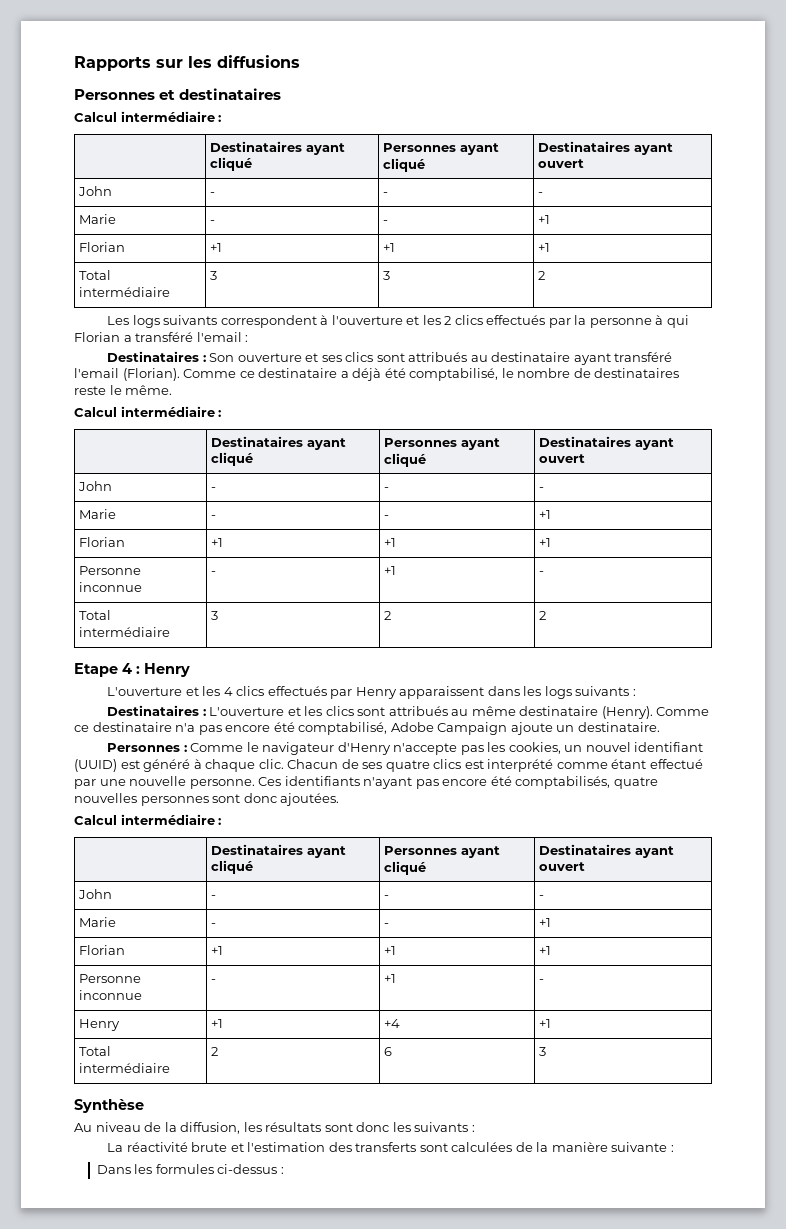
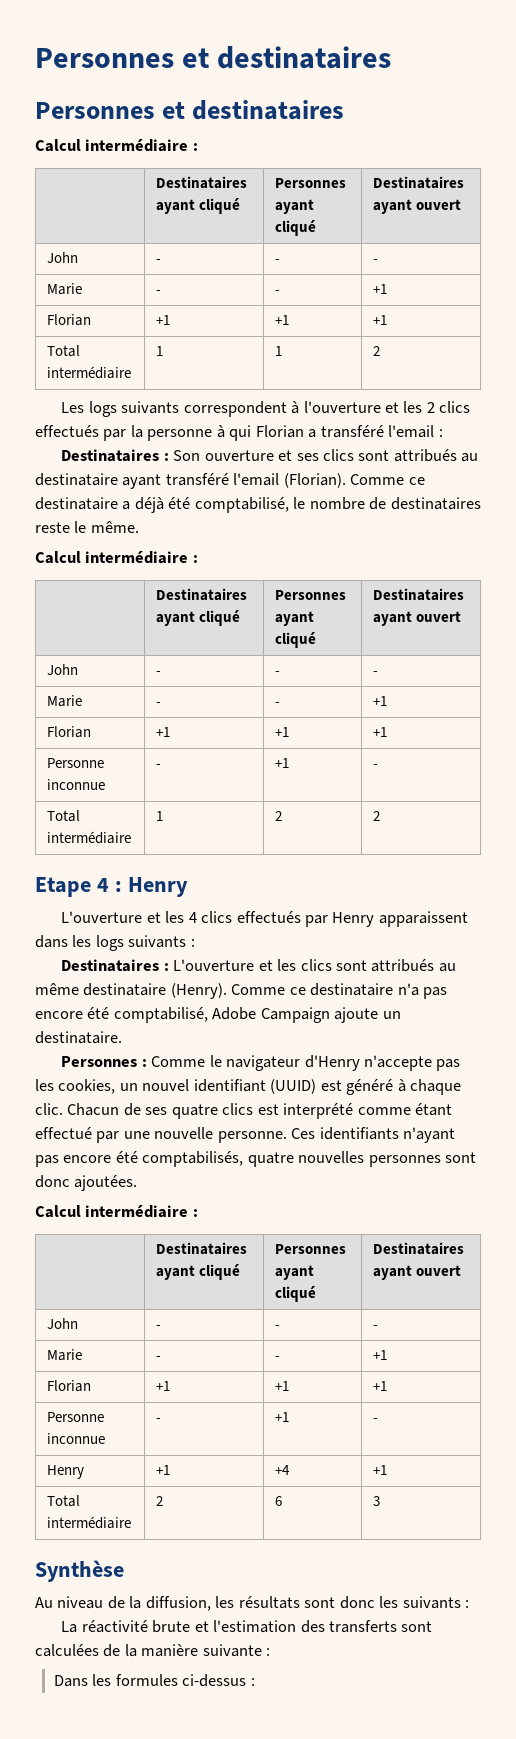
[74,55,300,71] Rapports sur les diffusions -> [35,46,392,69] Personnes et destinataires
[210,271,218,280] [383,271,391,280] 3 | 3 -> [155,346,163,356] [274,346,282,356] 1 | 1
[211,611,219,620] 3 -> [155,811,163,821] 1

